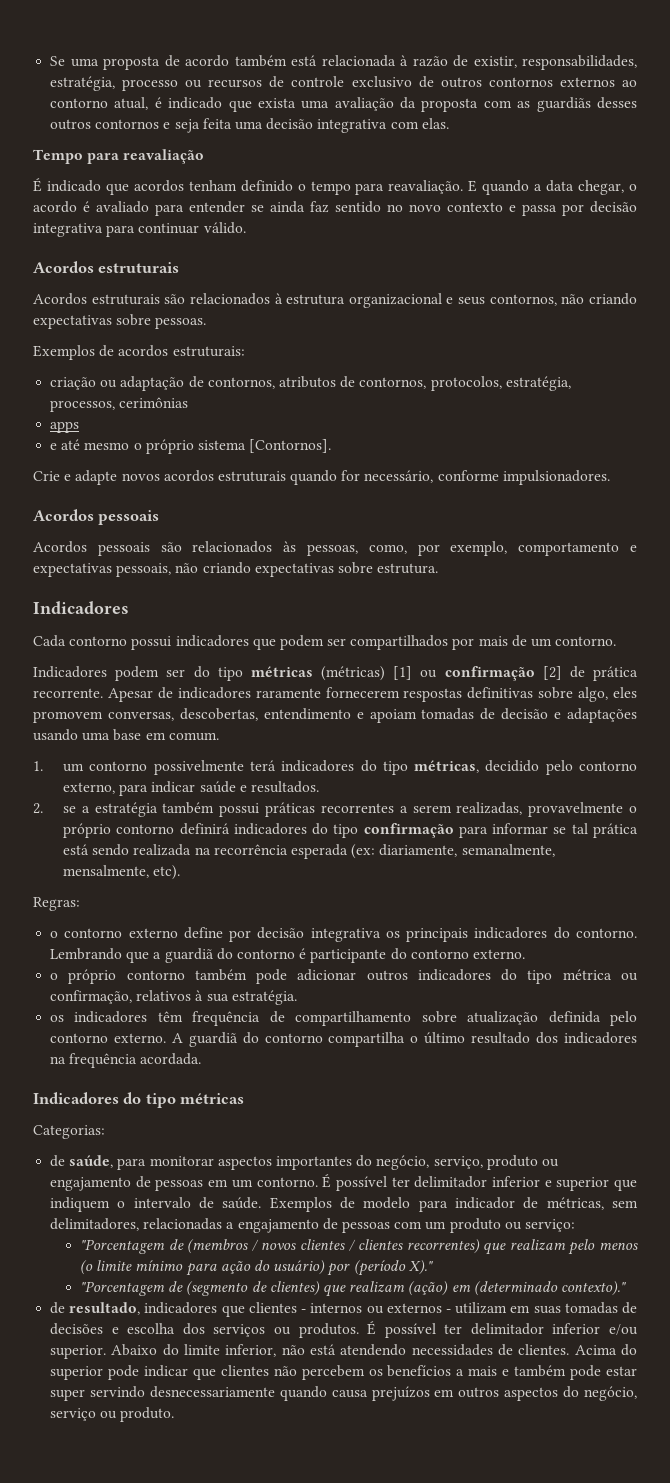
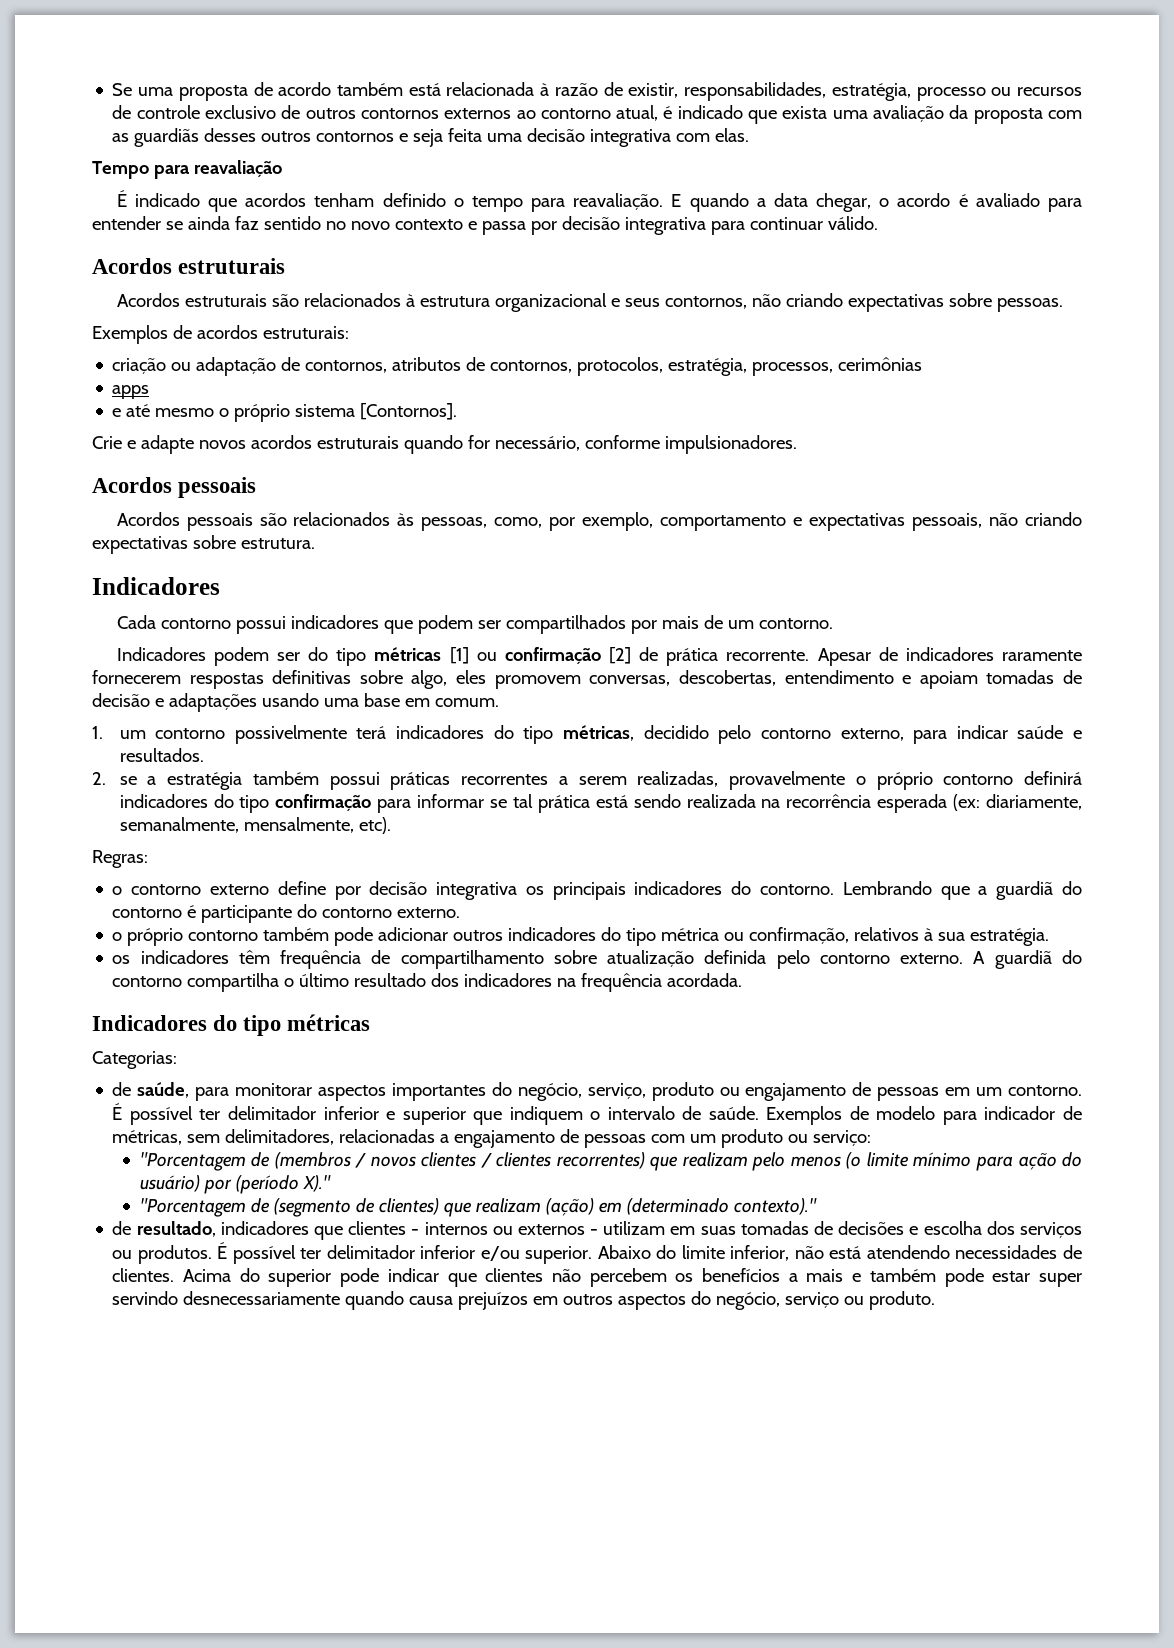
[320,666,385,681] (métricas) -> (442, 654) none

